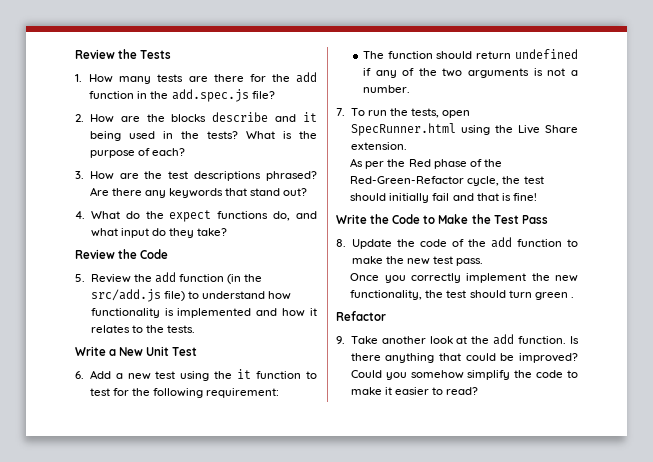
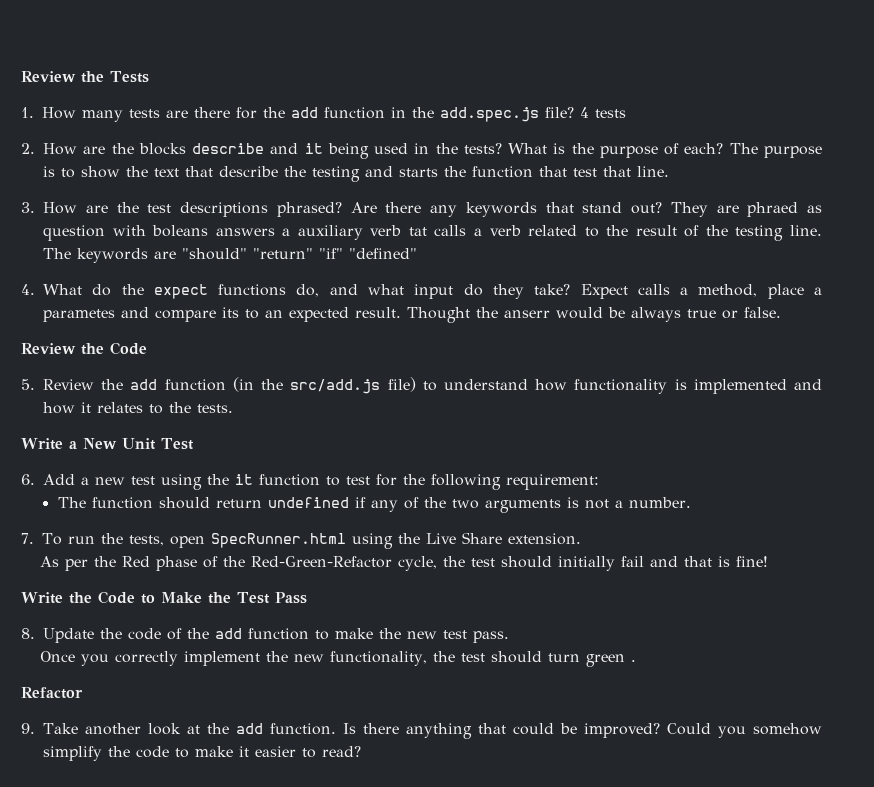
(275, 95) none -> [580,107,626,118] 4 tests
(185, 152) none -> [729,143,823,158] [43,166,669,182] The purpose is to show the text that describe the testing and starts the function that test that line.
(308, 192) none -> [670,202,822,217] [43,225,822,241] [43,248,417,263] They are phraed as question with boleans answers a auxiliary verb tat calls a verb related to the result of the testing line. The keywords are "should" "return" "if" "defined"
(228, 232) none -> [580,284,822,299] [43,307,781,323] Expect calls a method, place a parametes and compare its to an expected result. Thought the anserr would be always true or false.

